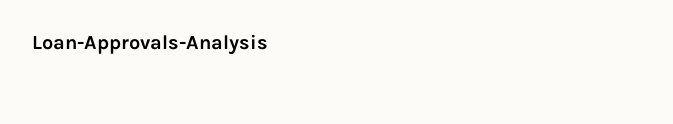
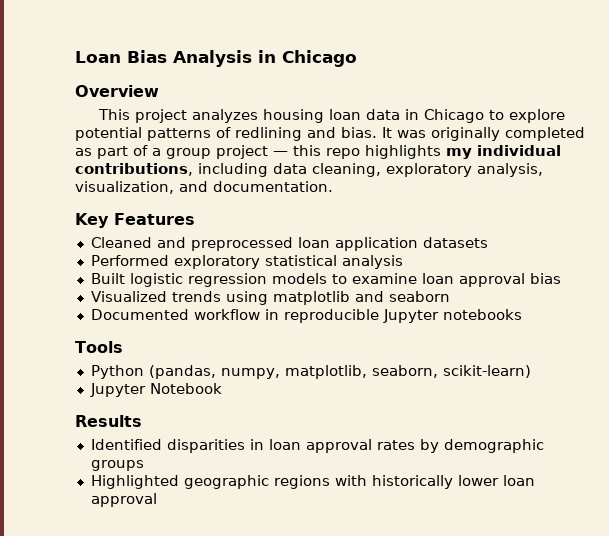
[32,34,268,55] Loan-Approvals-Analysis -> [75,50,357,67] [75,85,159,97] [97,109,565,123] [75,127,585,141] [75,145,561,159] [75,163,543,177] [75,181,333,194] [75,213,195,228] [90,237,488,251] [90,255,403,269] [90,273,561,287] [90,291,450,305] [90,309,522,323] [75,341,123,353] [90,365,531,379] [89,383,222,397] [75,415,142,427] [90,439,544,453] [90,460,144,471] [90,475,535,489] [90,493,157,507] Loan Bias Analysis in Chicago // Overview // This project analyzes housing loan data in Chicago to explore potential patterns of redlining and bias. It was originally completed as part of a group project — this repo highlights my individual contributions, including data cleaning, exploratory analysis, visualization, and documentation. // Key Features // Cleaned and preprocessed loan application datasets // Performed exploratory statistical analysis // Built logistic regression models to examine loan approval bias // Visualized trends using matplotlib and seaborn // Documented workflow in reproducible Jupyter notebooks // Tools // Python (pandas, numpy, matplotlib, seaborn, scikit-learn) // Jupyter Notebook // Results // Identified disparities in loan approval rates by demographic groups // Highlighted geographic regions with historically lower loan approval

